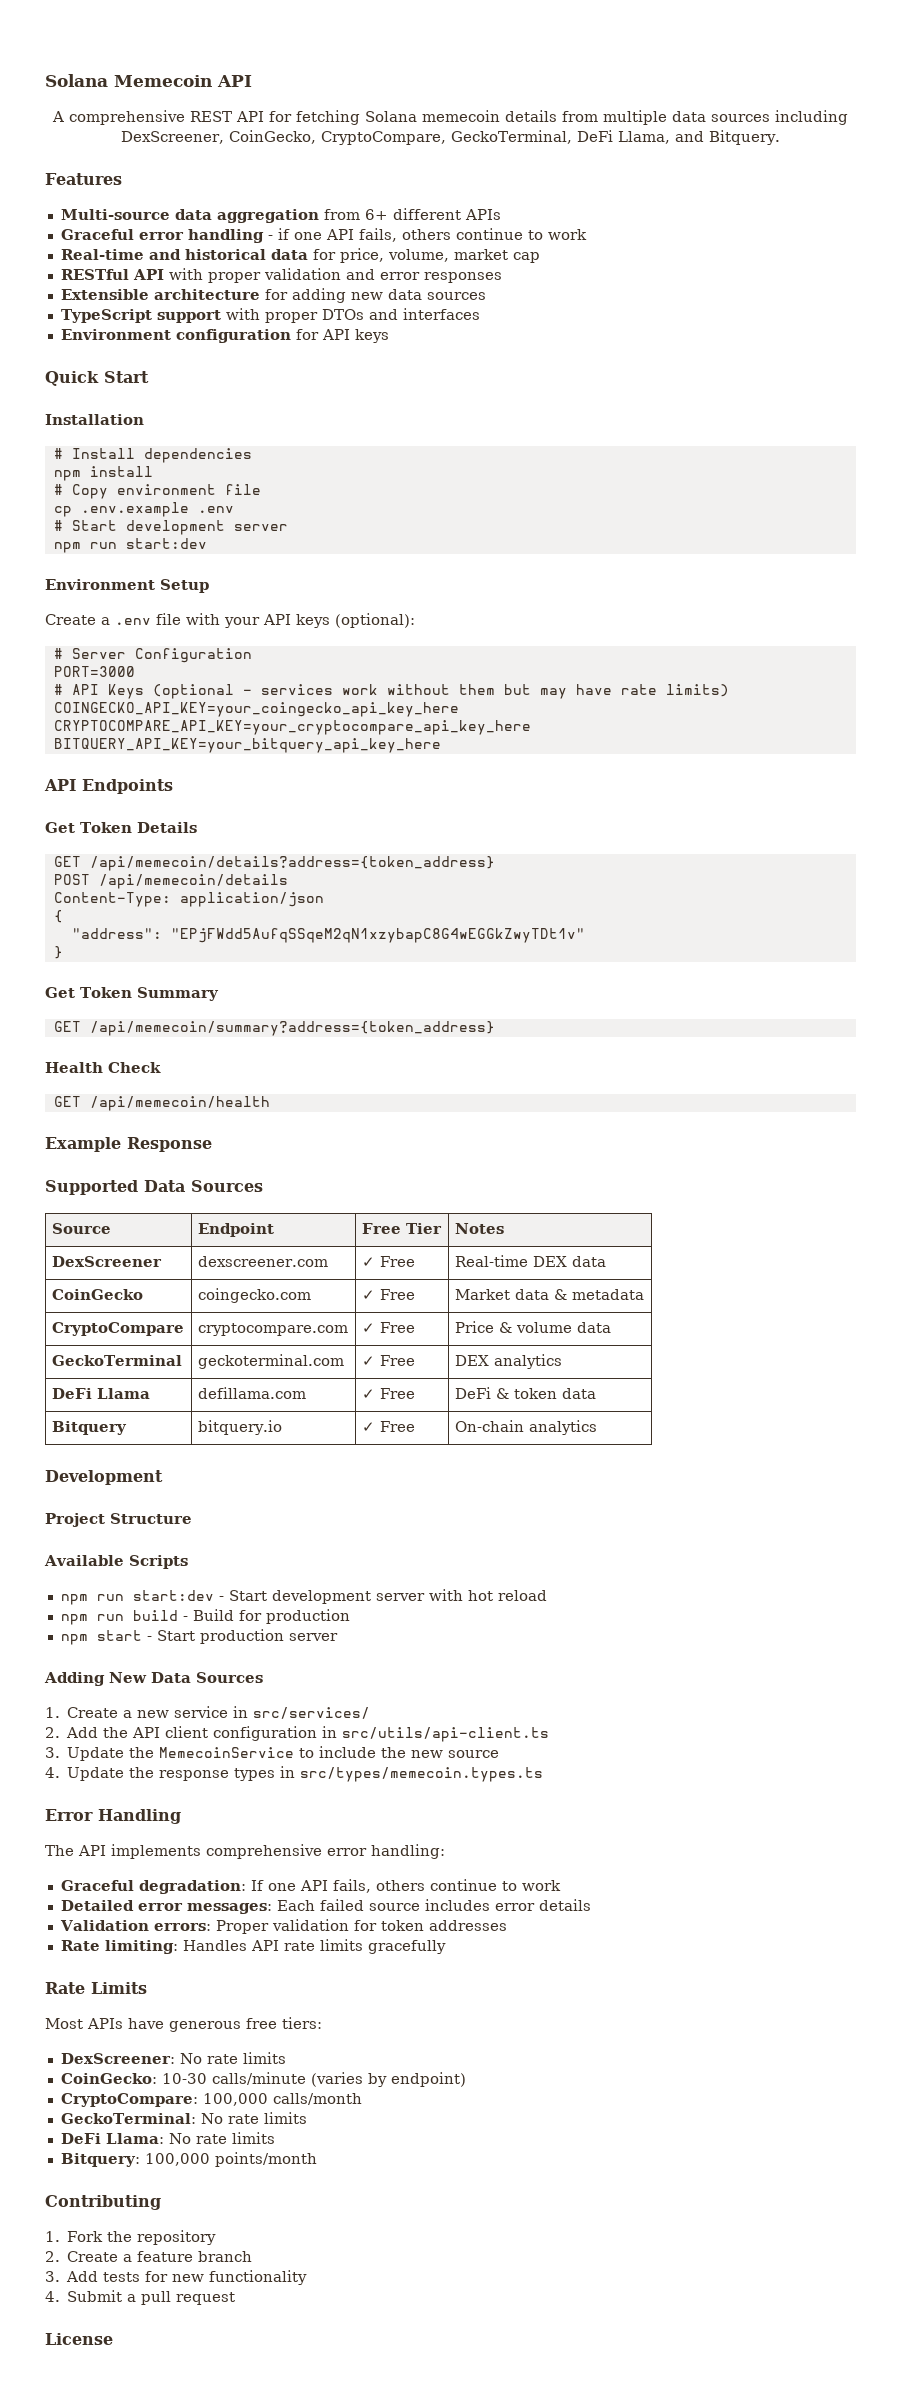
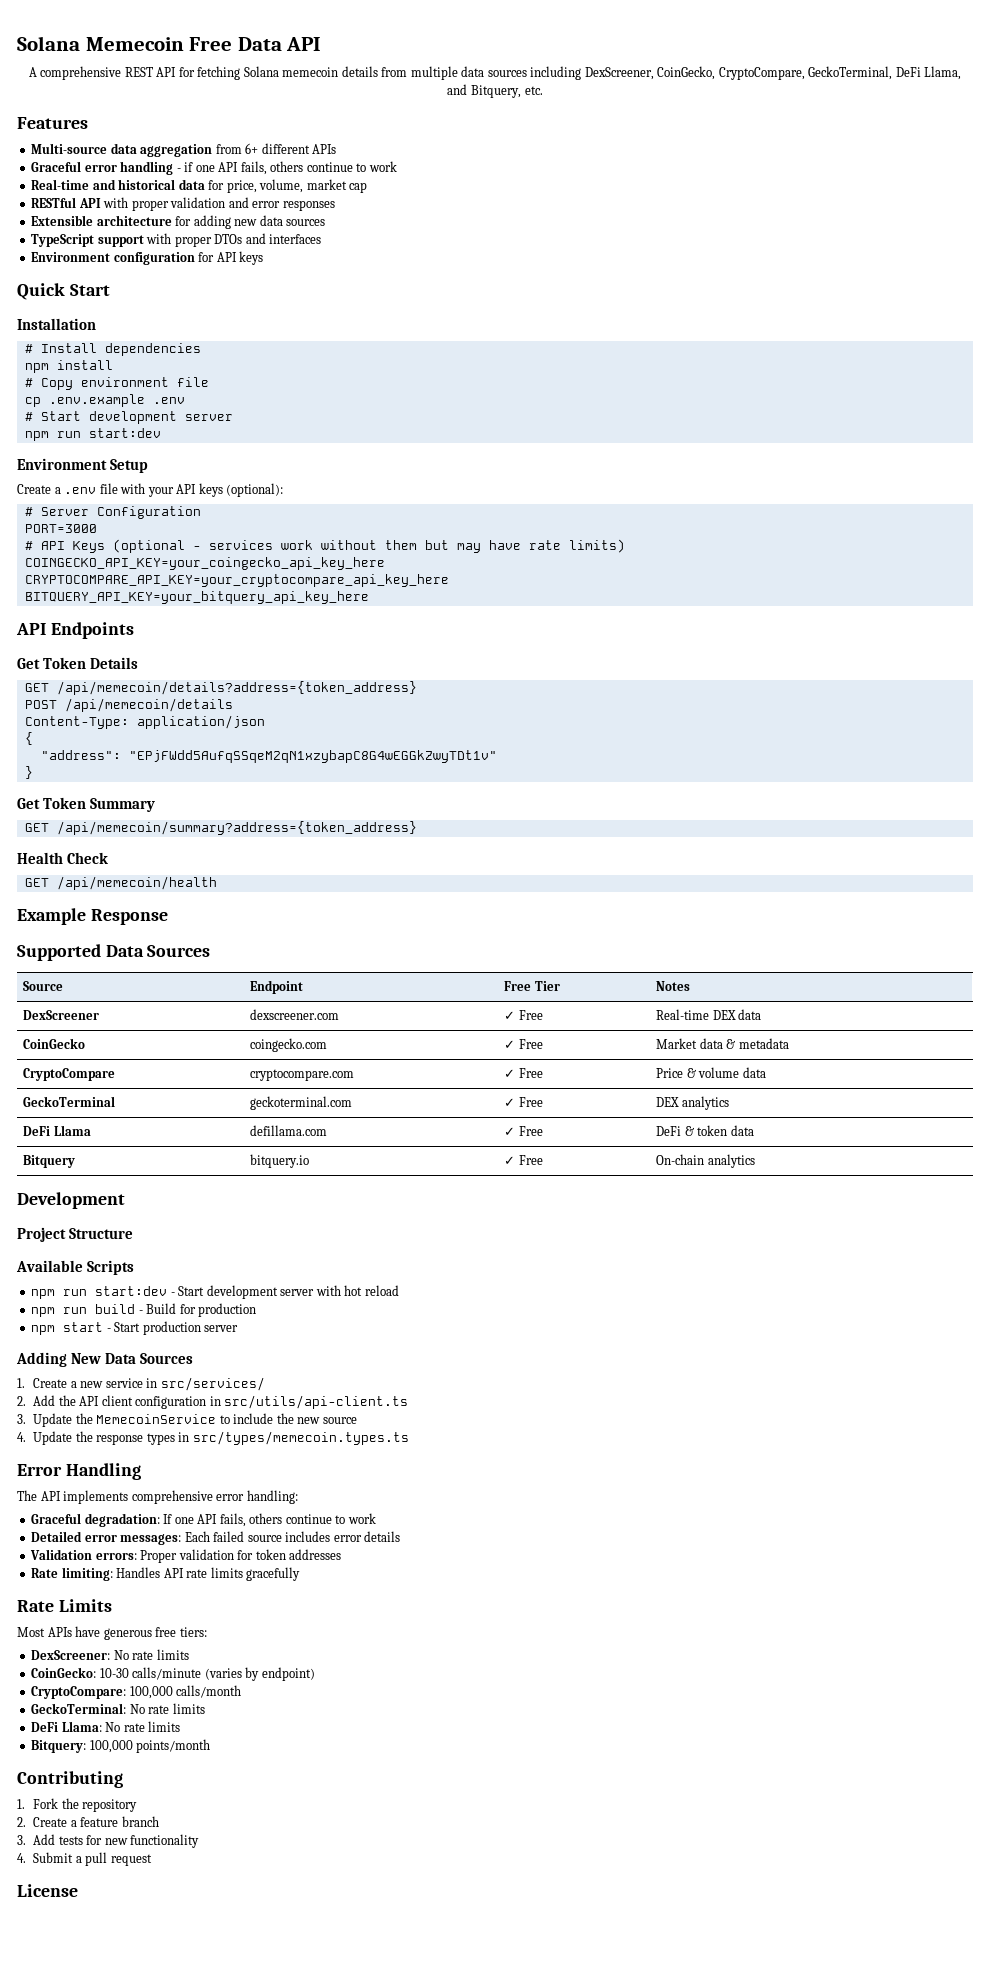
(212, 81) none -> [189,37,282,51] Free Data
[708,130,780,145] Bitquery. -> [471,85,543,98] Bitquery, etc.

